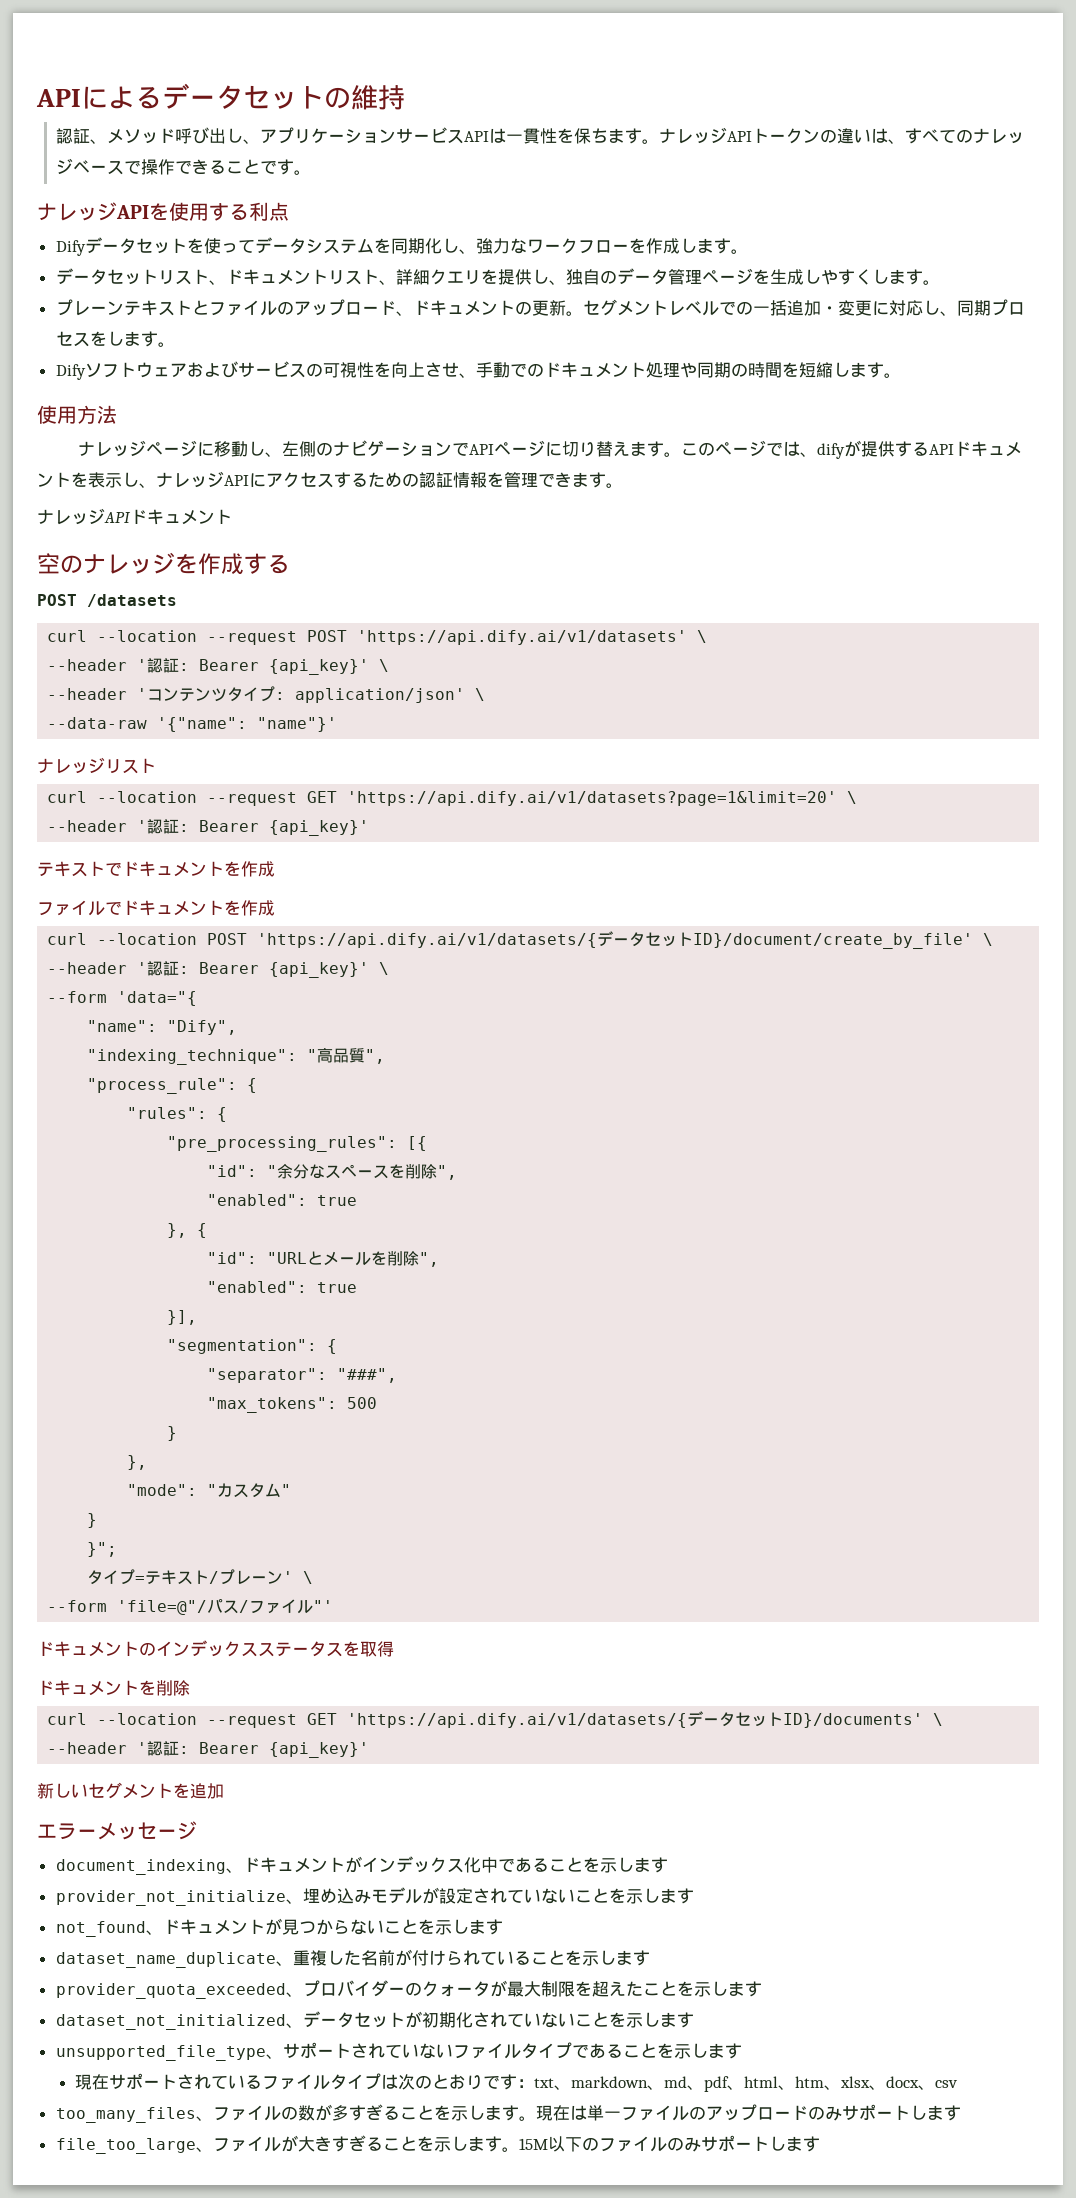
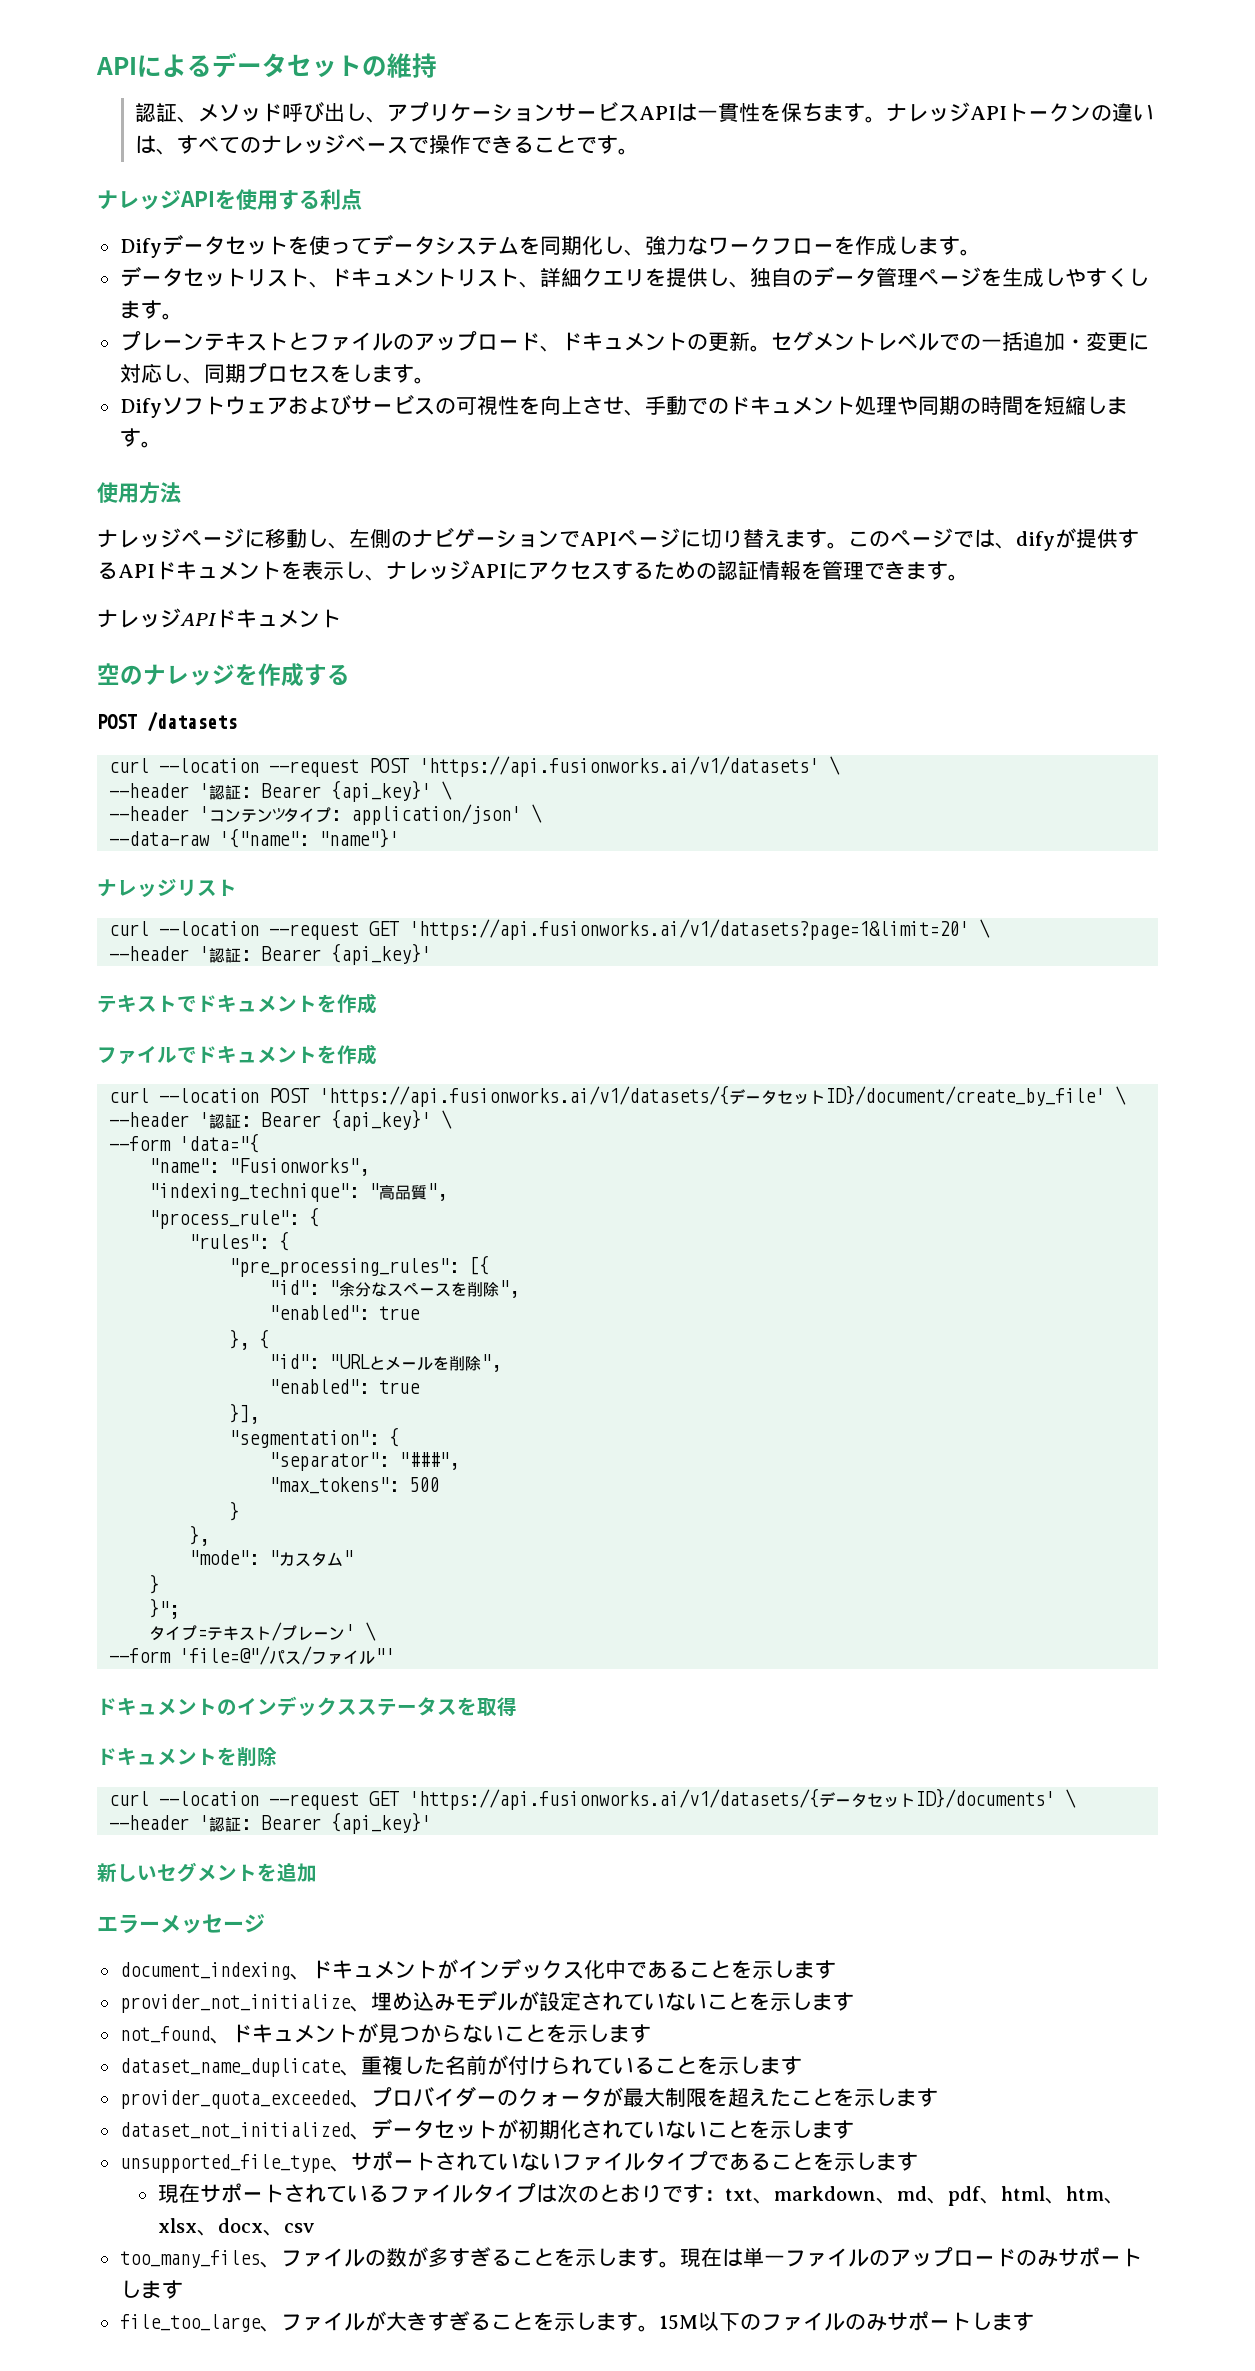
[357,630,688,645] 'https://api.dify.ai/v1/datasets' -> [419,756,820,777] 'https://api.fusionworks.ai/v1/datasets'
[347,791,838,806] 'https://api.dify.ai/v1/datasets?page=1&limit=20' -> [409,919,970,940] 'https://api.fusionworks.ai/v1/datasets?page=1&limit=20'
[257,933,598,948] 'https://api.dify.ai/v1/datasets/{ -> [319,1085,730,1107] 'https://api.fusionworks.ai/v1/datasets/{
[167,1020,238,1035] "Dify", -> [229,1158,370,1176] "Fusionworks",
[347,1713,688,1728] 'https://api.dify.ai/v1/datasets/{ -> [409,1788,820,1810] 'https://api.fusionworks.ai/v1/datasets/{

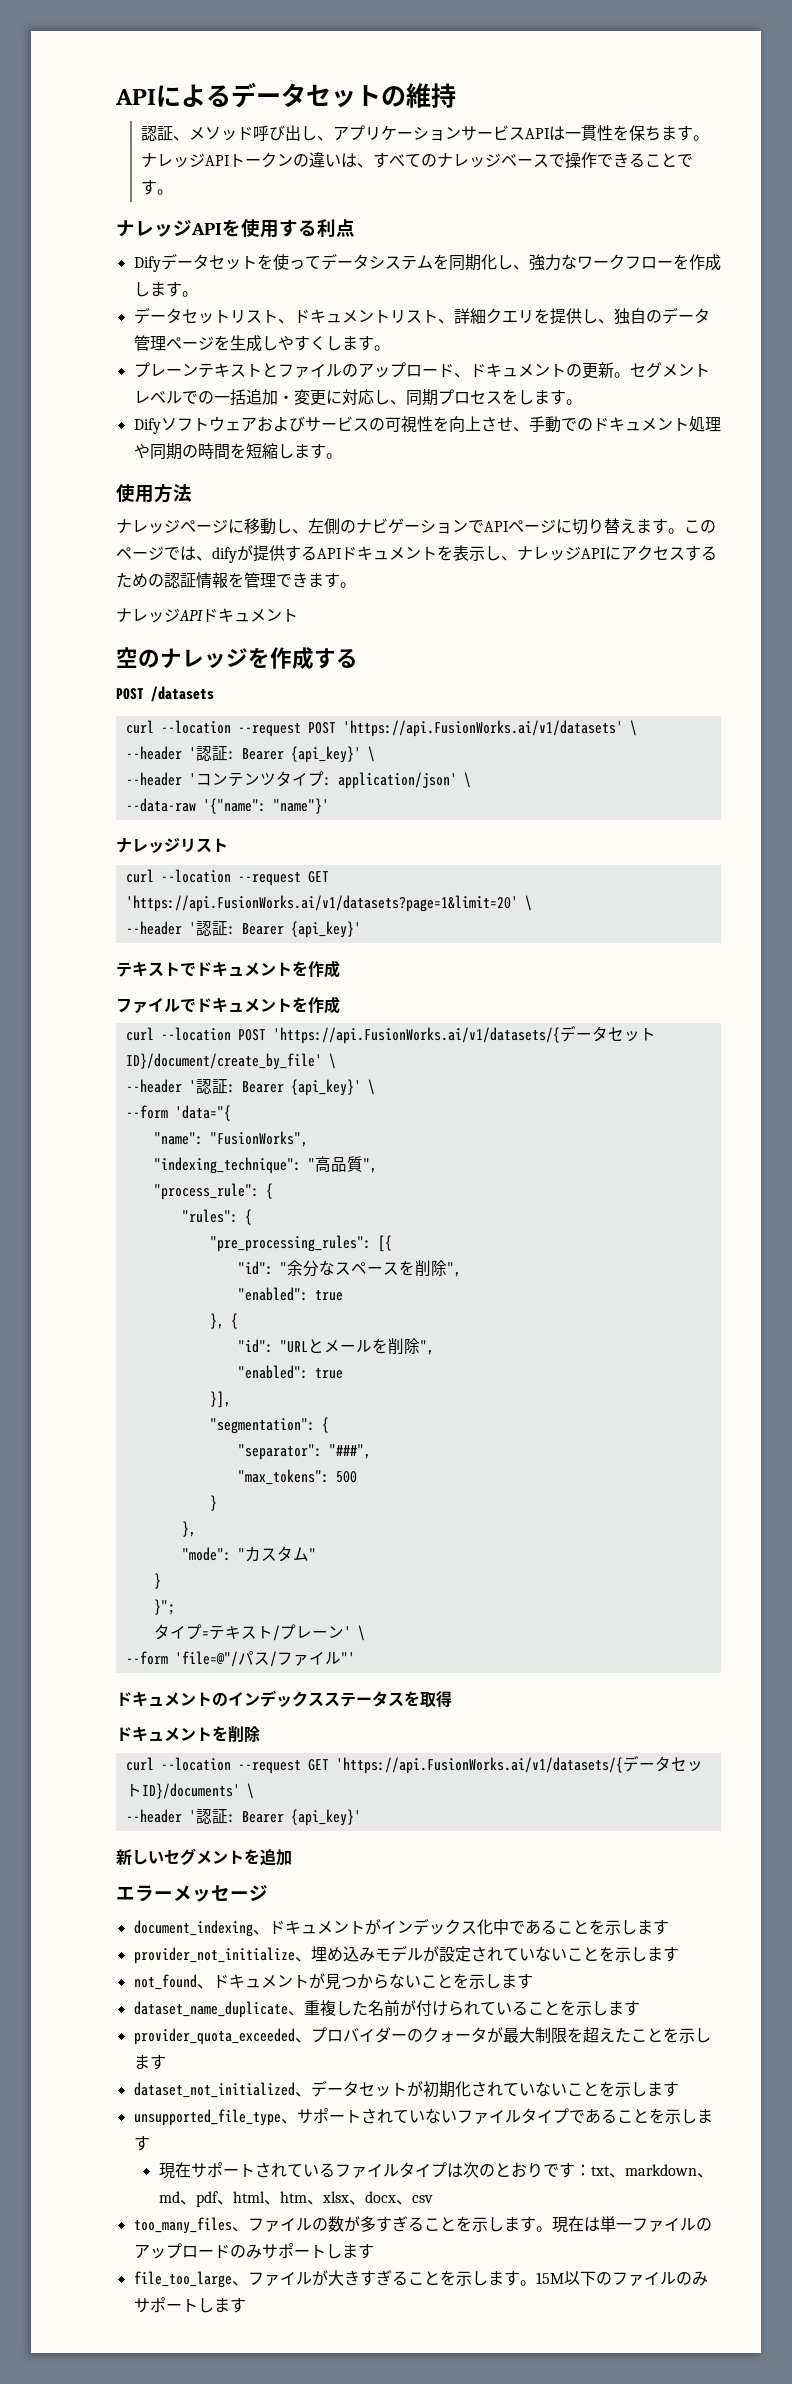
[419,756,820,777] 'https://api.fusionworks.ai/v1/datasets' -> [342,720,623,737] 'https://api.FusionWorks.ai/v1/datasets'
[409,919,970,940] 'https://api.fusionworks.ai/v1/datasets?page=1&limit=20' -> [125,895,518,912] 'https://api.FusionWorks.ai/v1/datasets?page=1&limit=20'
[319,1085,730,1107] 'https://api.fusionworks.ai/v1/datasets/{ -> [272,1027,560,1044] 'https://api.FusionWorks.ai/v1/datasets/{
[229,1158,370,1176] "Fusionworks", -> [209,1131,308,1147] "FusionWorks",
[409,1788,820,1810] 'https://api.fusionworks.ai/v1/datasets/{ -> [335,1757,623,1774] 'https://api.FusionWorks.ai/v1/datasets/{

